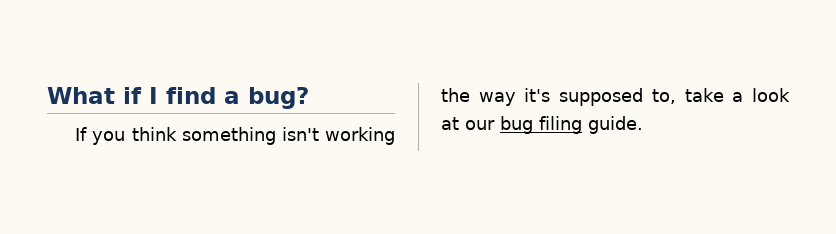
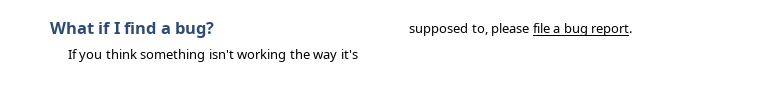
[684,88,790,102] [441,116,643,134] take a look at our bug filing guide. -> [491,23,633,36] please file a bug report.

